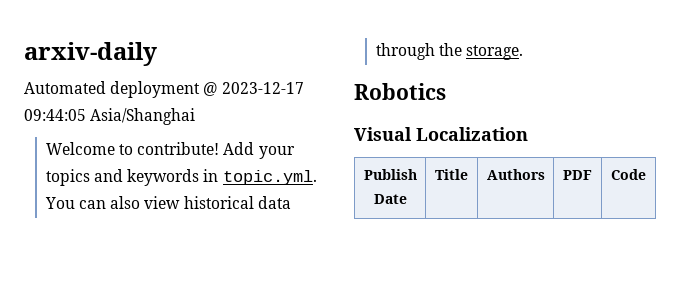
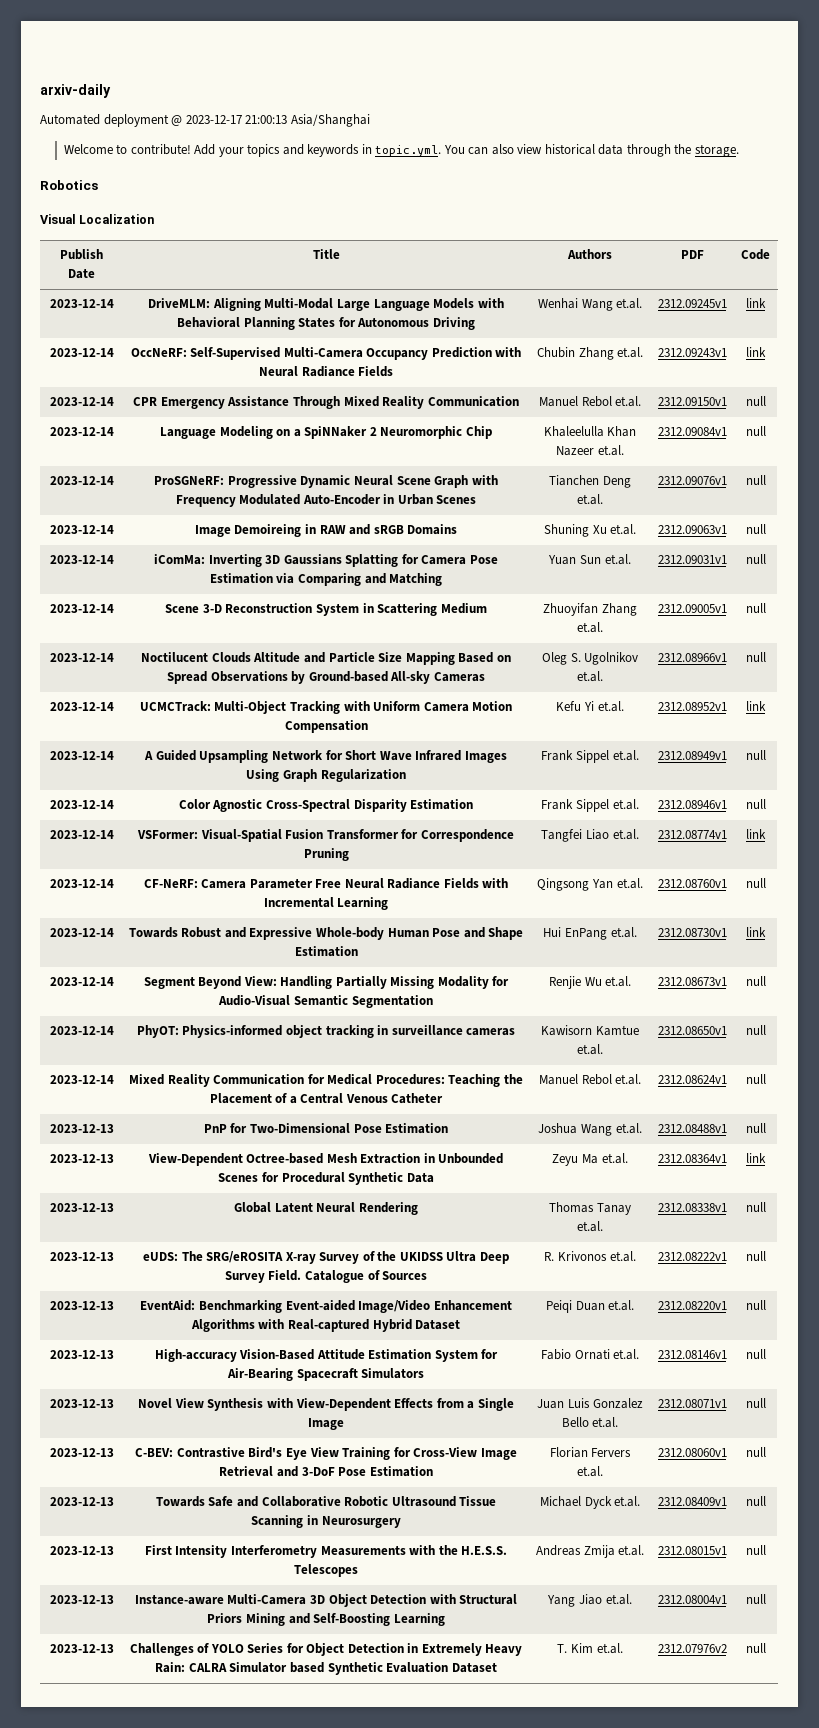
[24,109,86,121] 09:44:05 -> [245,115,288,124] 21:00:13
(646, 174) none -> [49,299,114,308] [148,298,504,311] [177,317,475,330] [537,298,643,311] [657,299,727,308] [746,298,766,308] [49,348,114,357] [130,347,522,360] [258,366,394,377] [536,347,644,360] [657,348,727,357] [746,347,766,357] [49,397,114,406] [133,396,519,409] [538,396,642,407] [657,397,727,406] [745,396,766,406] [49,427,114,436] [160,426,492,439] [543,426,637,437] [556,445,624,456] [657,427,727,436] [745,426,766,436] [49,476,114,485] [154,475,498,488] [175,494,477,507] [549,475,631,488] [577,494,603,505] [657,476,727,485] [745,475,766,485] [49,525,114,534] [194,524,458,537] [543,524,637,537] [657,525,727,534] [745,524,766,534] [49,555,114,564] [154,554,498,567] [209,573,443,586] [548,554,631,565] [657,555,727,564] [745,554,766,564] [49,604,114,613] [165,603,487,616] [543,603,637,616] [577,622,603,633] [657,604,727,613] [745,603,766,613] [49,653,114,662] [141,652,511,665] [167,671,485,684] [541,652,639,665] [577,671,603,682] [657,653,727,662] [745,652,766,662] [49,702,114,711] [139,701,513,714] [284,720,368,733] [556,701,624,712] [657,702,727,711] [746,701,766,711] [49,751,114,760] [144,750,507,763] [246,769,406,782] [541,750,639,763] [657,751,727,760] [745,750,766,760] [49,800,114,809] [178,799,474,812] [541,799,639,812] [657,800,727,809] [745,799,766,809] [49,830,114,839] [137,829,514,842] [303,848,349,861] [541,829,639,842] [657,830,727,839] [746,829,766,839] [49,879,114,888] [143,878,509,889] [263,897,389,910] [537,878,643,891] [657,879,727,888] [745,878,766,888] [49,928,114,937] [128,927,524,940] [294,946,358,957] [543,927,637,940] [657,928,727,937] [746,927,766,937] [49,977,114,986] [143,976,510,989] [218,995,433,1008] [548,976,632,989] [657,977,727,986] [745,976,766,986] [49,1026,114,1035] [136,1025,516,1038] [541,1025,639,1036] [577,1044,603,1055] [657,1026,727,1035] [745,1025,766,1035] [49,1075,114,1084] [129,1074,523,1087] [209,1093,444,1104] [538,1074,642,1085] [657,1075,727,1084] [745,1074,766,1084] [49,1124,114,1133] [203,1123,449,1134] [538,1123,642,1136] [657,1124,727,1133] [745,1123,766,1133] [49,1154,114,1163] [147,1153,504,1166] [218,1172,434,1185] [552,1153,628,1166] [657,1154,727,1163] [746,1153,766,1163] [49,1203,114,1212] [234,1202,418,1215] [549,1202,631,1215] [577,1221,603,1232] [657,1203,727,1212] [745,1202,766,1212] [49,1252,114,1261] [143,1251,509,1264] [224,1270,428,1283] [544,1251,636,1262] [657,1252,727,1261] [745,1251,766,1261] [49,1301,114,1310] [140,1300,512,1313] [190,1319,461,1332] [545,1300,635,1313] [657,1301,727,1310] [745,1300,766,1310] [49,1350,114,1359] [154,1349,499,1362] [226,1368,425,1381] [540,1349,640,1360] [657,1350,727,1359] [745,1349,766,1359] [49,1399,114,1408] [138,1398,514,1411] [308,1418,344,1430] [537,1398,643,1409] [561,1417,619,1428] [657,1399,727,1408] [745,1398,766,1408] [49,1448,114,1457] [135,1447,517,1460] [219,1466,433,1477] [549,1447,632,1458] [577,1466,603,1477] [657,1448,727,1457] [745,1447,766,1457] [49,1497,114,1506] [155,1496,497,1507] [251,1515,401,1528] [539,1496,641,1509] [657,1497,727,1506] [745,1496,766,1506] [49,1546,114,1555] [144,1545,508,1558] [294,1564,358,1577] [535,1545,645,1558] [657,1546,727,1555] [745,1545,766,1555] [49,1595,114,1604] [134,1594,518,1607] [207,1613,445,1626] [547,1594,632,1607] [657,1595,727,1604] [745,1594,766,1604] [49,1644,114,1653] [129,1643,523,1656] [155,1662,497,1675] [557,1643,623,1654] [657,1644,727,1653] [745,1643,766,1653] // 2023-12-14 | DriveMLM: Aligning Multi-Modal Large Language Models with Behavioral Planning States for Autonomous Driving | Wenhai Wang et.al. | 2312.09245v1 | link // 2023-12-14 | OccNeRF: Self-Supervised Multi-Camera Occupancy Prediction with Neural Radiance Fields | Chubin Zhang et.al. | 2312.09243v1 | link // 2023-12-14 | CPR Emergency Assistance Through Mixed Reality Communication | Manuel Rebol et.al. | 2312.09150v1 | null // 2023-12-14 | Language Modeling on a SpiNNaker 2 Neuromorphic Chip | Khaleelulla Khan Nazeer et.al. | 2312.09084v1 | null // 2023-12-14 | ProSGNeRF: Progressive Dynamic Neural Scene Graph with Frequency Modulated Auto-Encoder in Urban Scenes | Tianchen Deng et.al. | 2312.09076v1 | null // 2023-12-14 | Image Demoireing in RAW and sRGB Domains | Shuning Xu et.al. | 2312.09063v1 | null // 2023-12-14 | iComMa: Inverting 3D Gaussians Splatting for Camera Pose Estimation via Comparing and Matching | Yuan Sun et.al. | 2312.09031v1 | null // 2023-12-14 | Scene 3-D Reconstruction System in Scattering Medium | Zhuoyifan Zhang et.al. | 2312.09005v1 | null // 2023-12-14 | Noctilucent Clouds Altitude and Particle Size Mapping Based on Spread Observations by Ground-based All-sky Cameras | Oleg S. Ugolnikov et.al. | 2312.08966v1 | null // 2023-12-14 | UCMCTrack: Multi-Object Tracking with Uniform Camera Motion Compensation | Kefu Yi et.al. | 2312.08952v1 | link // 2023-12-14 | A Guided Upsampling Network for Short Wave Infrared Images Using Graph Regularization | Frank Sippel et.al. | 2312.08949v1 | null // 2023-12-14 | Color Agnostic Cross-Spectral Disparity Estimation | Frank Sippel et.al. | 2312.08946v1 | null // 2023-12-14 | VSFormer: Visual-Spatial Fusion Transformer for Correspondence Pruning | Tangfei Liao et.al. | 2312.08774v1 | link // 2023-12-14 | CF-NeRF: Camera Parameter Free Neural Radiance Fields with Incremental Learning | Qingsong Yan et.al. | 2312.08760v1 | null // 2023-12-14 | Towards Robust and Expressive Whole-body Human Pose and Shape Estimation | Hui EnPang et.al. | 2312.08730v1 | link // 2023-12-14 | Segment Beyond View: Handling Partially Missing Modality for Audio-Visual Semantic Segmentation | Renjie Wu et.al. | 2312.08673v1 | null // 2023-12-14 | PhyOT: Physics-informed object tracking in surveillance cameras | Kawisorn Kamtue et.al. | 2312.08650v1 | null // 2023-12-14 | Mixed Reality Communication for Medical Procedures: Teaching the Placement of a Central Venous Catheter | Manuel Rebol et.al. | 2312.08624v1 | null // 2023-12-13 | PnP for Two-Dimensional Pose Estimation | Joshua Wang et.al. | 2312.08488v1 | null // 2023-12-13 | View-Dependent Octree-based Mesh Extraction in Unbounded Scenes for Procedural Synthetic Data | Zeyu Ma et.al. | 2312.08364v1 | link // 2023-12-13 | Global Latent Neural Rendering | Thomas Tanay et.al. | 2312.08338v1 | null // 2023-12-13 | eUDS: The SRG/eROSITA X-ray Survey of the UKIDSS Ultra Deep Survey Field. Catalogue of Sources | R. Krivonos et.al. | 2312.08222v1 | null // 2023-12-13 | EventAid: Benchmarking Event-aided Image/Video Enhancement Algorithms with Real-captured Hybrid Dataset | Peiqi Duan et.al. | 2312.08220v1 | null // 2023-12-13 | High-accuracy Vision-Based Attitude Estimation System for Air-Bearing Spacecraft Simulators | Fabio Ornati et.al. | 2312.08146v1 | null // 2023-12-13 | Novel View Synthesis with View-Dependent Effects from a Single Image | Juan Luis Gonzalez Bello et.al. | 2312.08071v1 | null // 2023-12-13 | C-BEV: Contrastive Bird's Eye View Training for Cross-View Image Retrieval and 3-DoF Pose Estimation | Florian Fervers et.al. | 2312.08060v1 | null // 2023-12-13 | Towards Safe and Collaborative Robotic Ultrasound Tissue Scanning in Neurosurgery | Michael Dyck et.al. | 2312.08409v1 | null // 2023-12-13 | First Intensity Interferometry Measurements with the H.E.S.S. Telescopes | Andreas Zmija et.al. | 2312.08015v1 | null // 2023-12-13 | Instance-aware Multi-Camera 3D Object Detection with Structural Priors Mining and Self-Boosting Learning | Yang Jiao et.al. | 2312.08004v1 | null // 2023-12-13 | Challenges of YOLO Series for Object Detection in Extremely Heavy Rain: CALRA Simulator based Synthetic Evaluation Dataset | T. Kim et.al. | 2312.07976v2 | null

